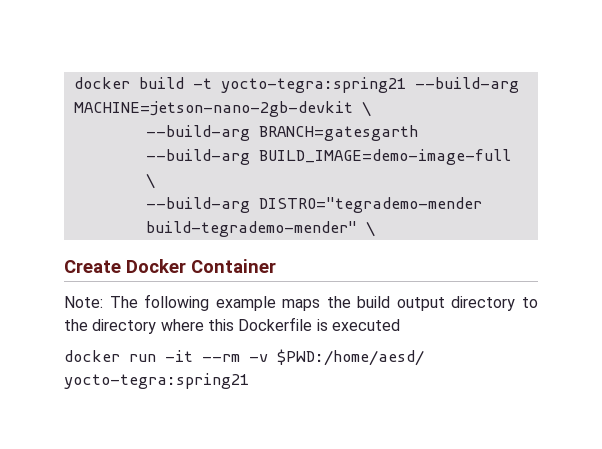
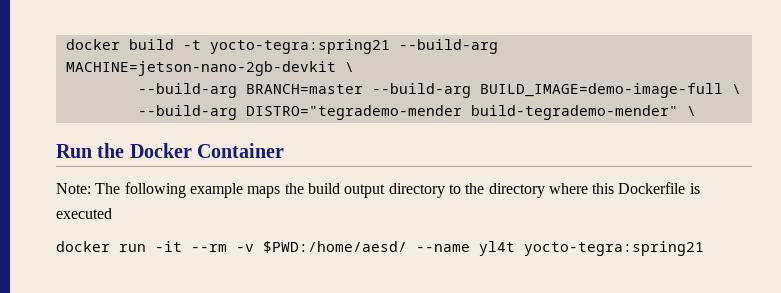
[258,125,418,141] BRANCH=gatesgarth -> [245,84,363,94] BRANCH=master
[64,260,121,273] Create -> [56,143,125,158] Run the
(424, 357) none -> [416,241,515,256] --name yl4t

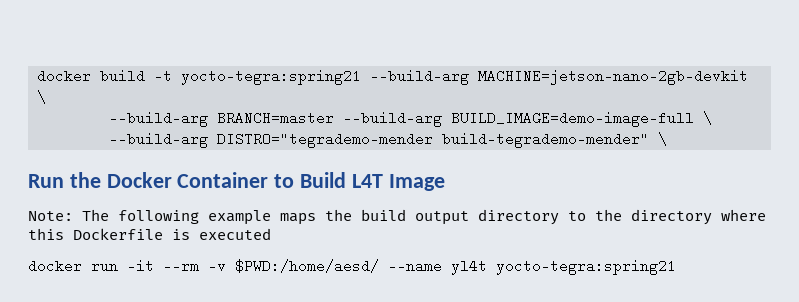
(285, 150) none -> [274,172,445,191] to Build L4T Image

